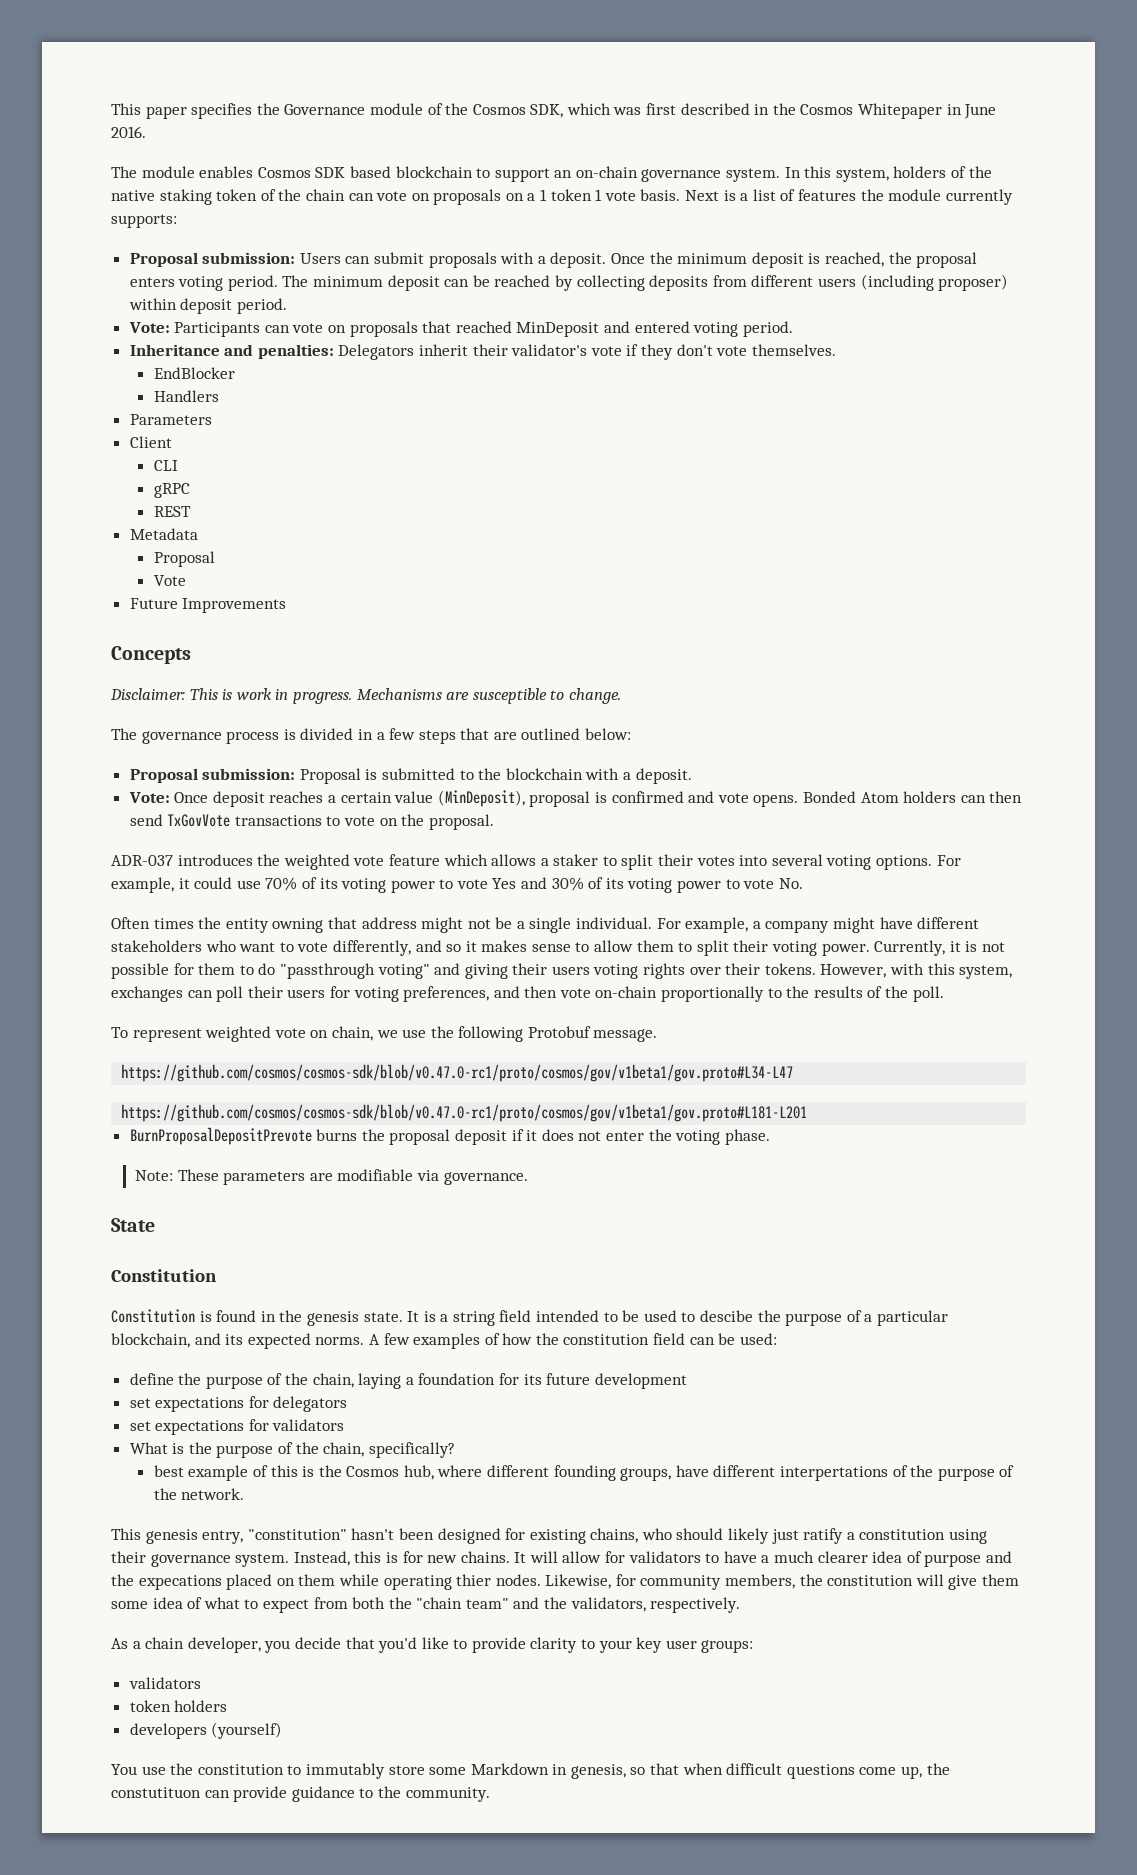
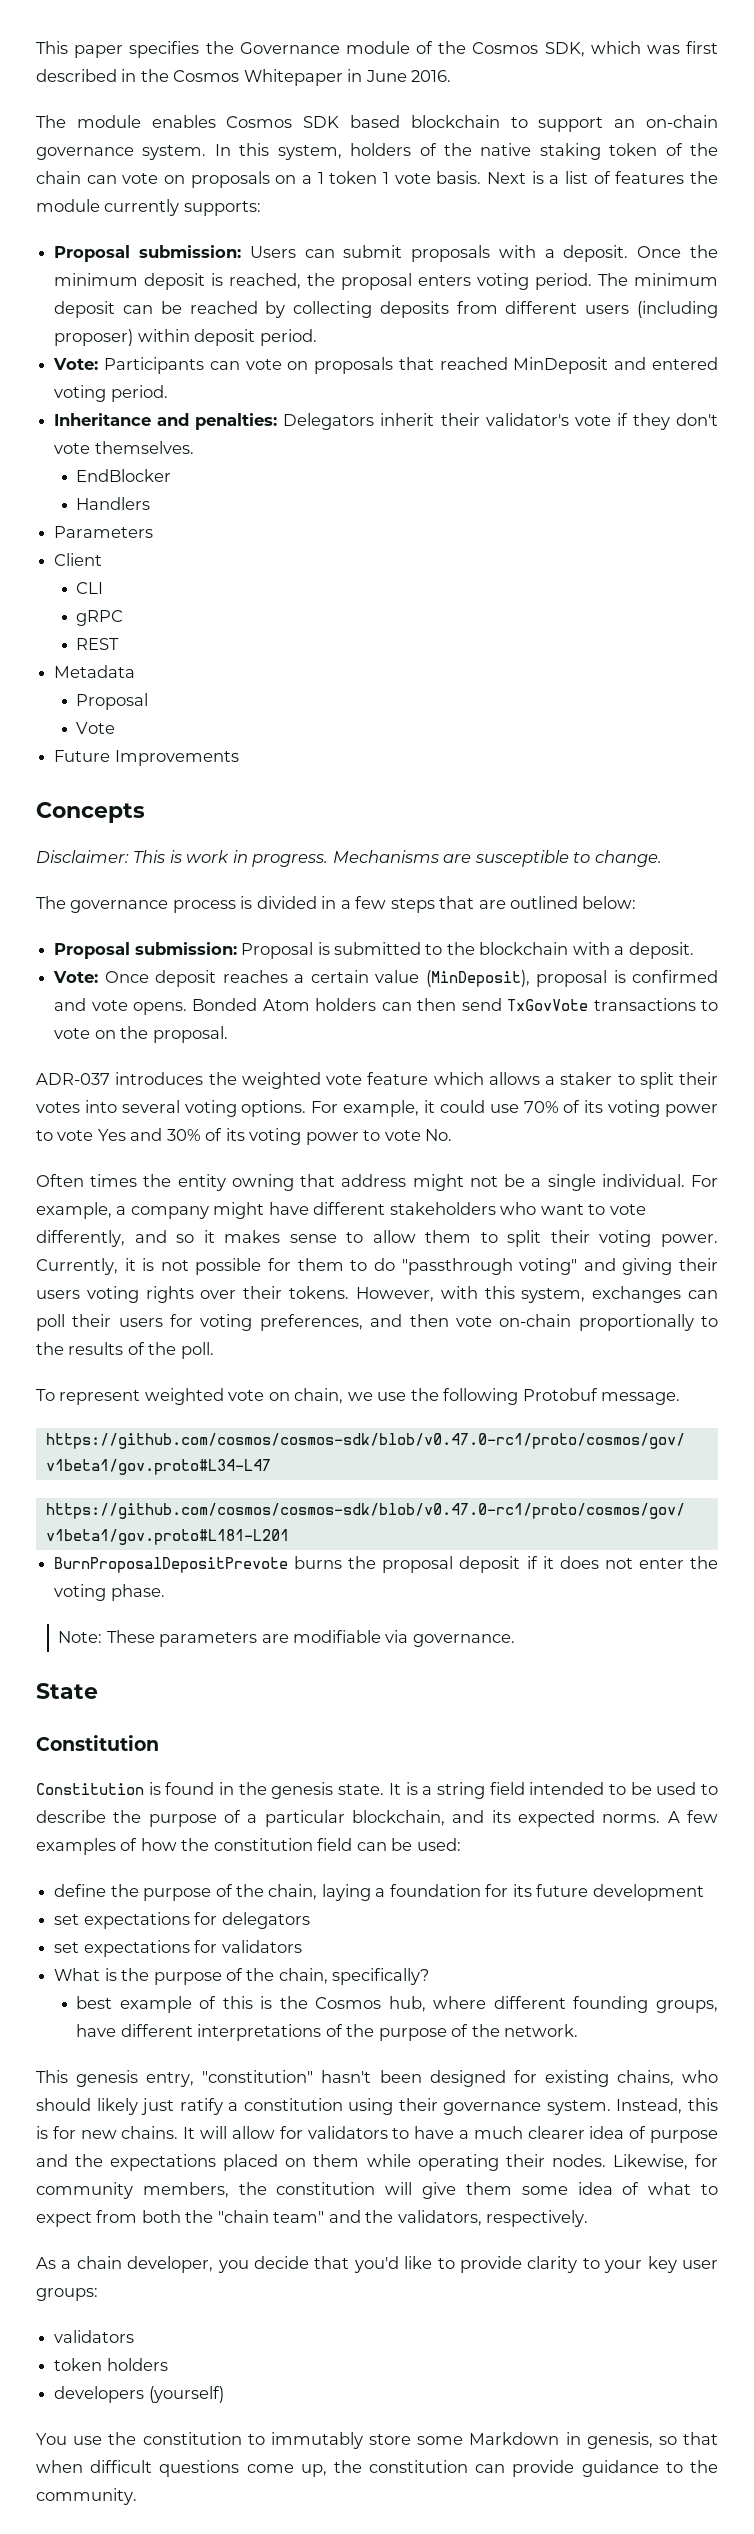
[700,1310,754,1322] descibe -> [36,1810,106,1823] describe
[779,1466,888,1481] interpertations -> [197,2024,322,2041] interpretations
[138,1575,222,1590] expecations -> [110,2154,217,2171] expectations
[456,1574,492,1586] thier -> [505,2154,545,2167] their
[111,1787,201,1798] constutituon -> [369,2460,469,2473] constitution

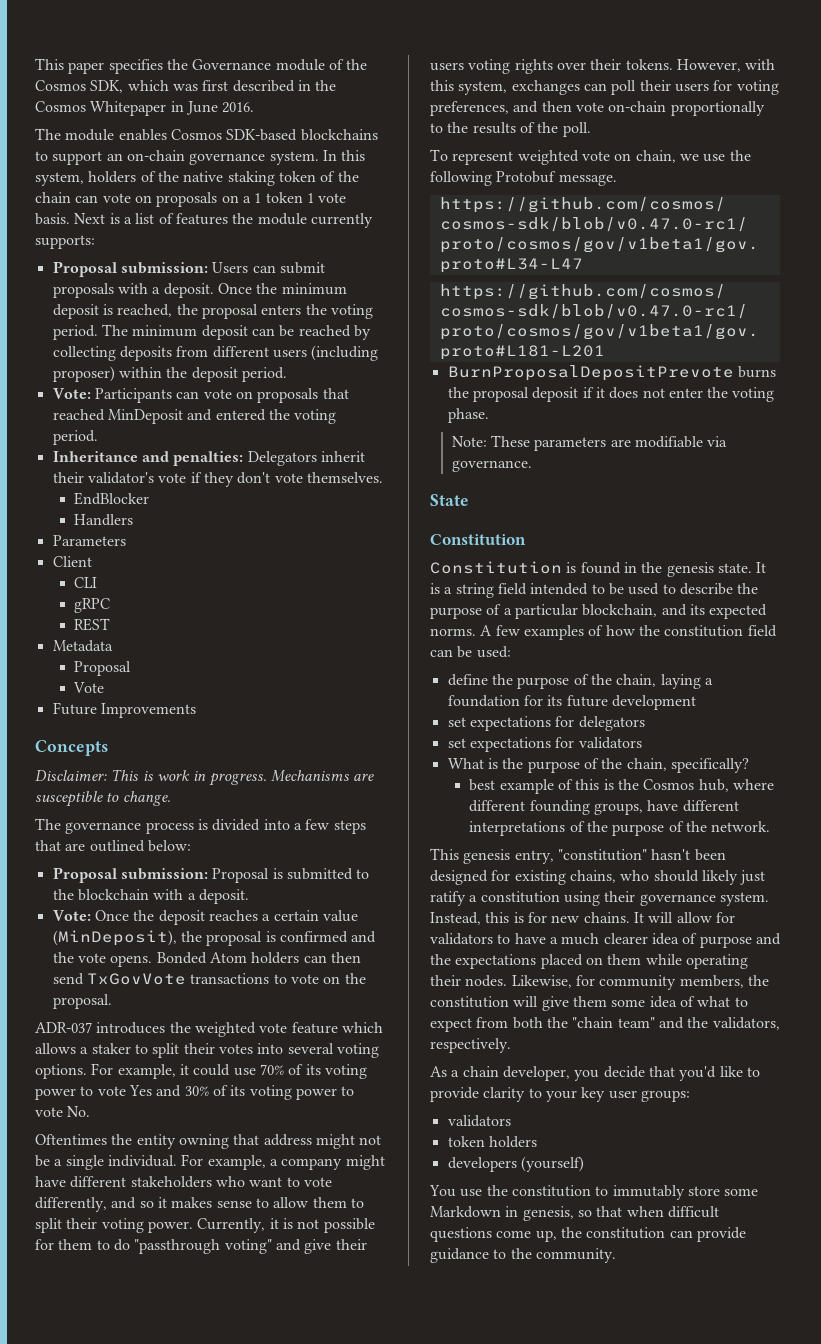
[303,115,500,128] SDK based blockchain -> [226,129,378,141] SDK-based blockchains
(472, 280) none -> [305,304,327,315] the
(190, 335) none -> [166,367,188,378] the
(718, 363) none -> [268,409,290,420] the
[321,896,337,909] in -> [263,819,290,830] into
(149, 977) none -> [133,910,155,921] the
(530, 978) none -> [180,931,202,942] the
(87, 1004) none -> [52,952,74,963] the
[36,1174,138,1187] Often times -> [35,1134,107,1145] Oftentimes
[622,1258,673,1275] giving -> [304,1239,332,1254] give

